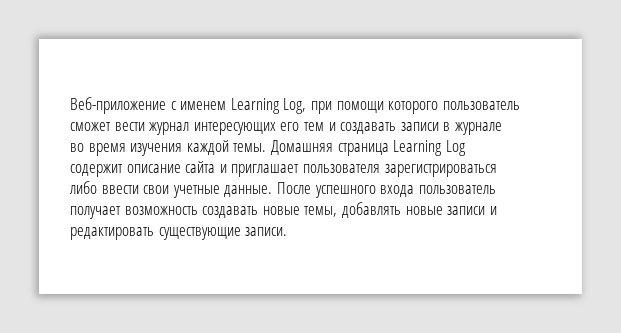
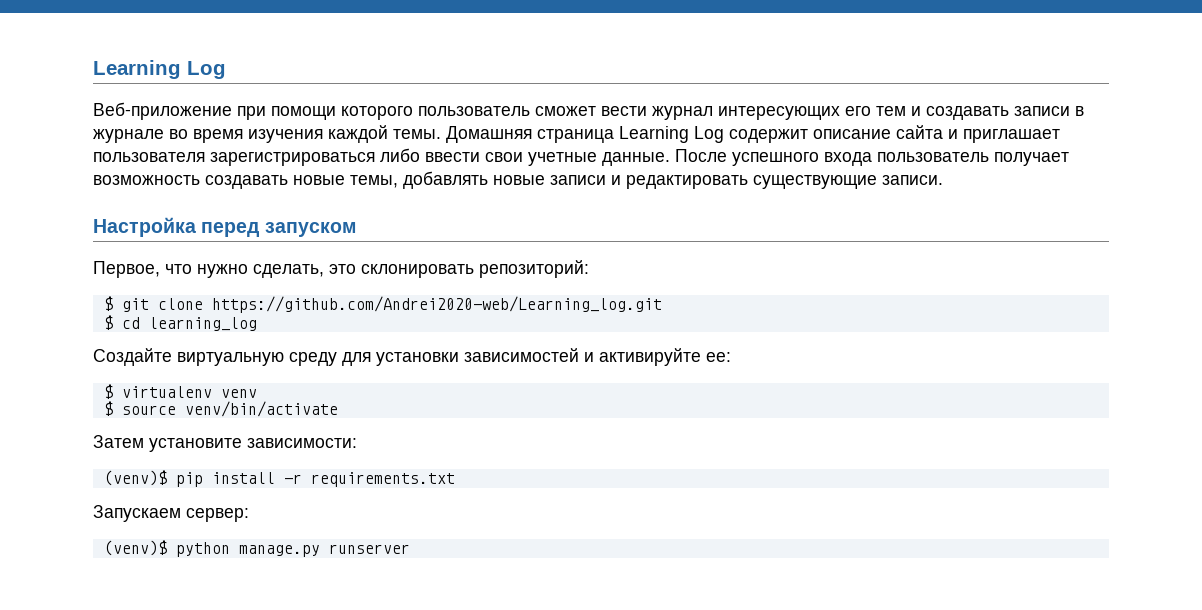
[70,97,307,114] Веб-приложение с именем Learning Log, -> [93,60,226,79] [93,102,232,120] Learning Log // Веб-приложение
(288, 231) none -> [93,217,356,237] [93,260,589,278] [103,296,662,313] [103,315,257,331] [93,348,731,366] [103,384,257,399] [103,401,338,417] [93,435,357,452] [103,470,455,487] [93,505,249,522] [103,540,410,557] // Настройка перед запуском // Первое, что нужно сделать, это cклонировать репозиторий: // $ git clone https://github.com/Andrei2020-web/Learning_log.git // $ cd learning_log // Создайте виртуальную среду для установки зависимостей и активируйте ее: // $ virtualenv venv // $ source venv/bin/activate // Затем установите зависимости: // (venv)$ pip install -r requirements.txt // Запускаем сервер: // (venv)$ python manage.py runserver

